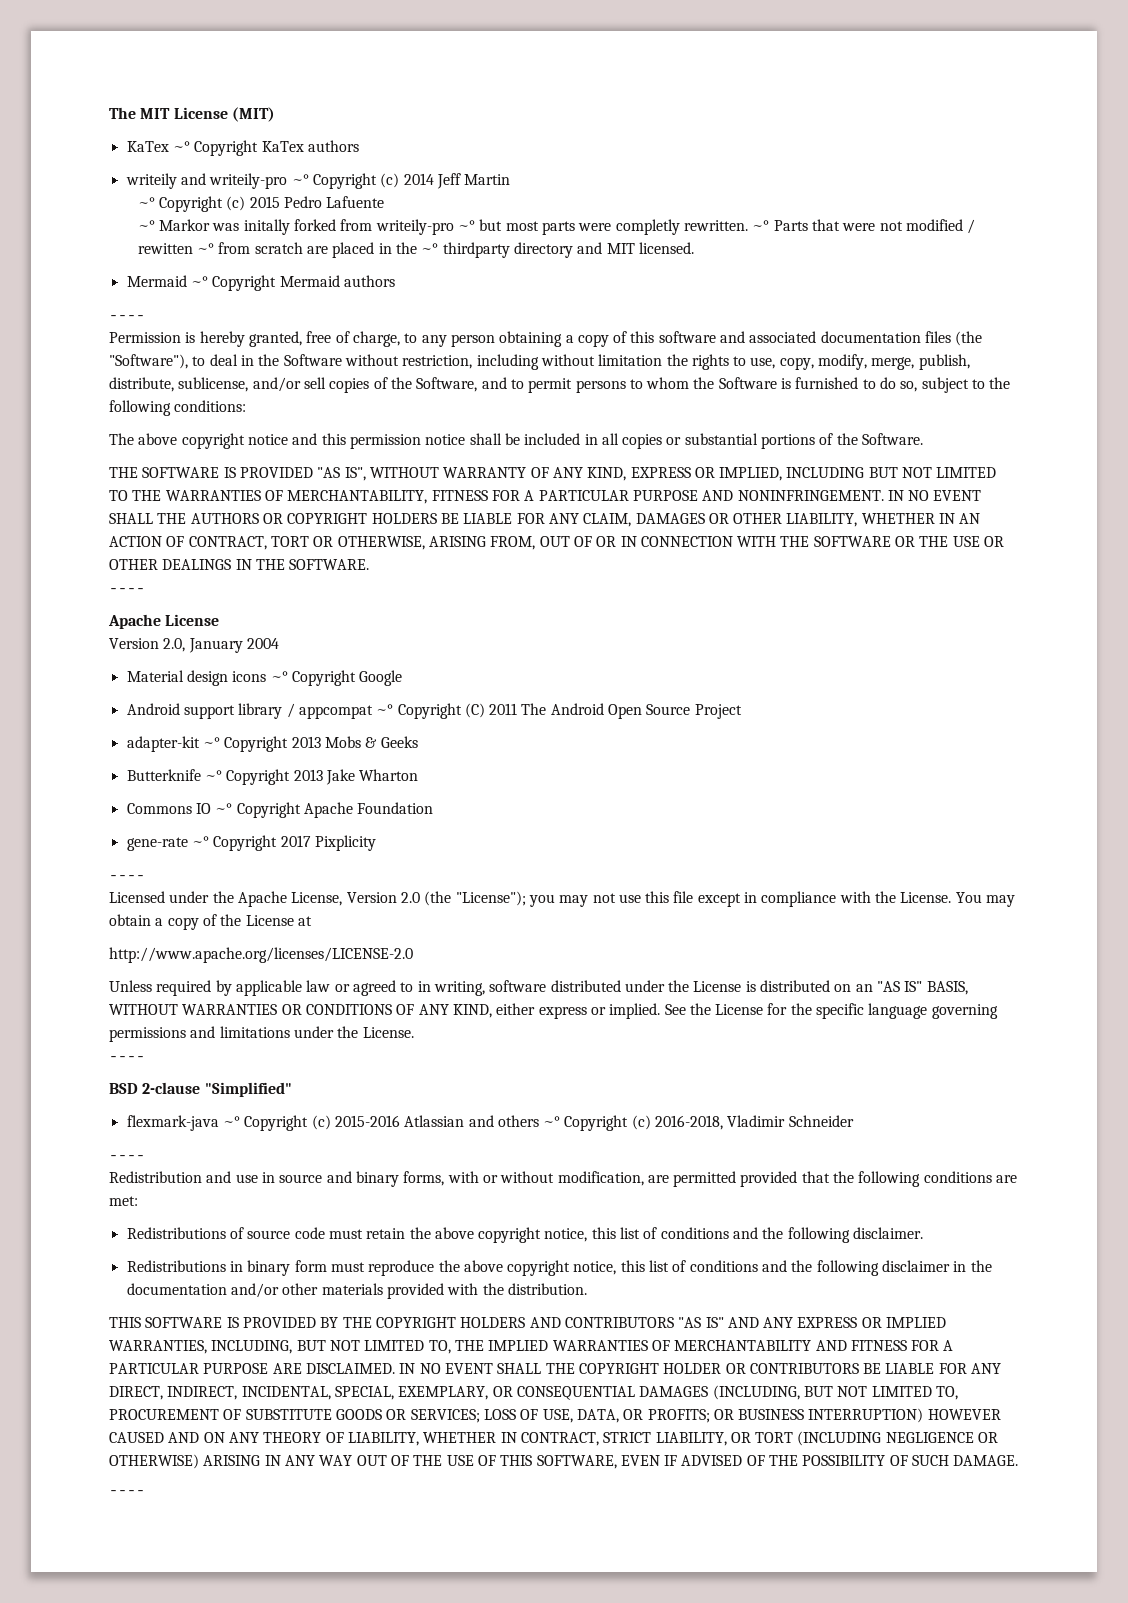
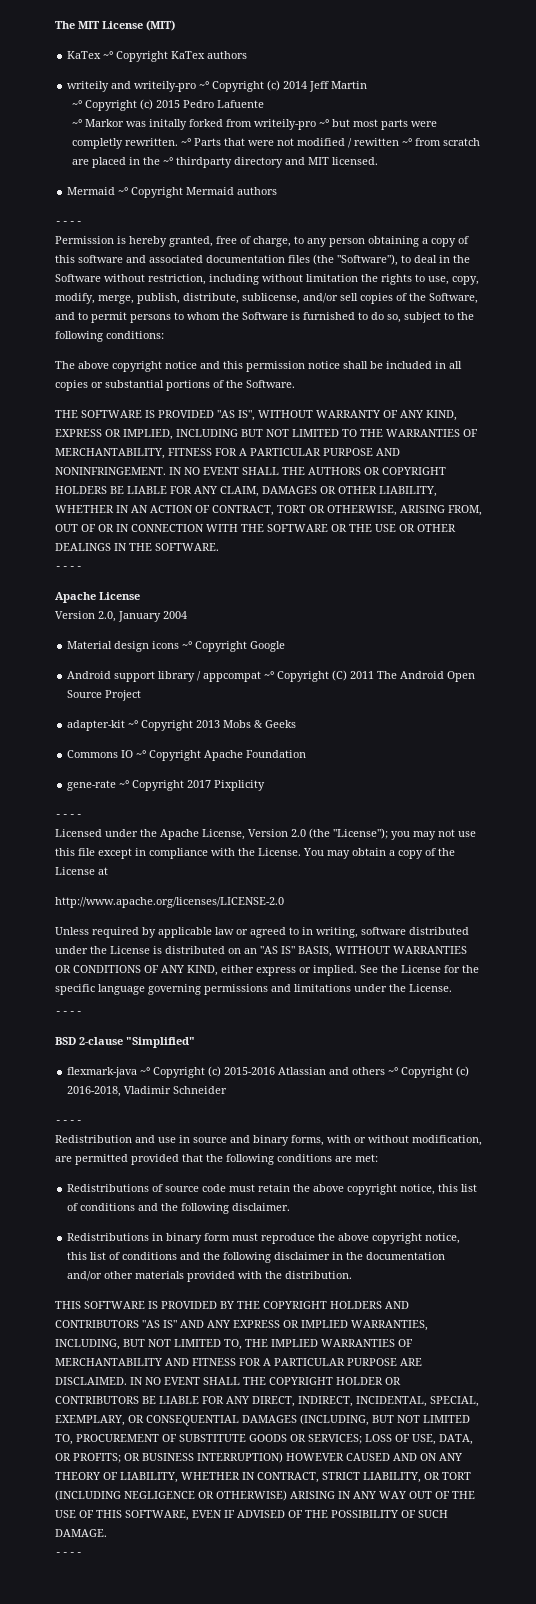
[126,769,419,785] // Butterknife ~° Copyright 2013 Jake Wharton -> (297, 724) none

